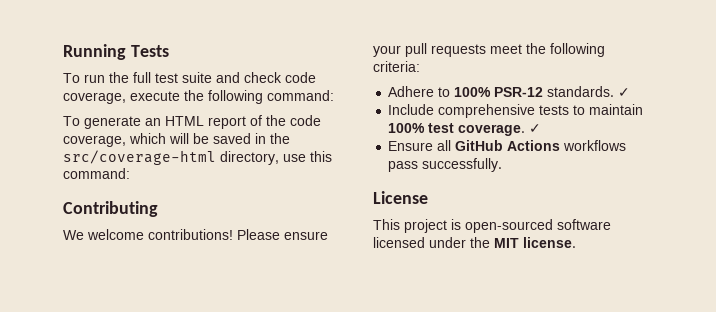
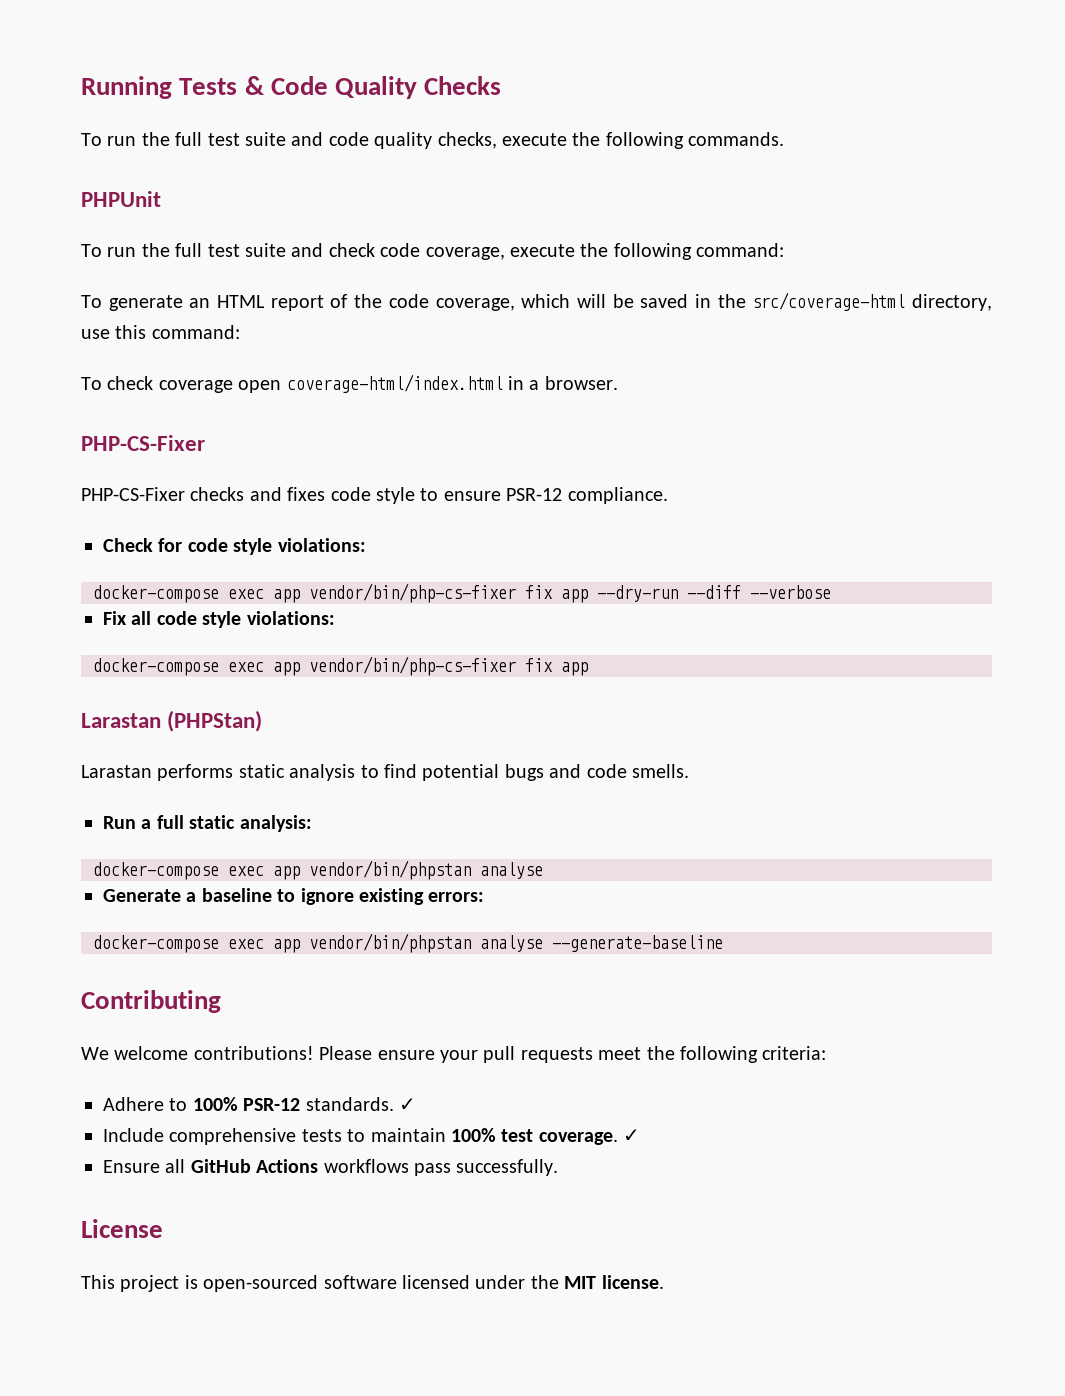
(169, 51) none -> [244,76,502,99] [81,132,785,149] [81,191,161,207] & Code Quality Checks // To run the full test suite and code quality checks, execute the following commands. // PHPUnit
(130, 173) none -> [81,374,618,393] [81,435,205,451] [81,487,668,504] [103,538,366,555] [93,583,831,603] [103,611,335,628] [93,656,588,676] [81,710,263,732] [81,764,689,781] [103,815,312,832] [93,860,543,880] [103,888,485,905] [93,933,723,953] // To check coverage open coverage-html/index.html in a browser. // PHP-CS-Fixer // PHP-CS-Fixer checks and fixes code style to ensure PSR-12 compliance. // Check for code style violations: // docker-compose exec app vendor/bin/php-cs-fixer fix app --dry-run --diff --verbose // Fix all code style violations: // docker-compose exec app vendor/bin/php-cs-fixer fix app // Larastan (PHPStan) // Larastan performs static analysis to find potential bugs and code smells. // Run a full static analysis: // docker-compose exec app vendor/bin/phpstan analyse // Generate a baseline to ignore existing errors: // docker-compose exec app vendor/bin/phpstan analyse --generate-baseline

